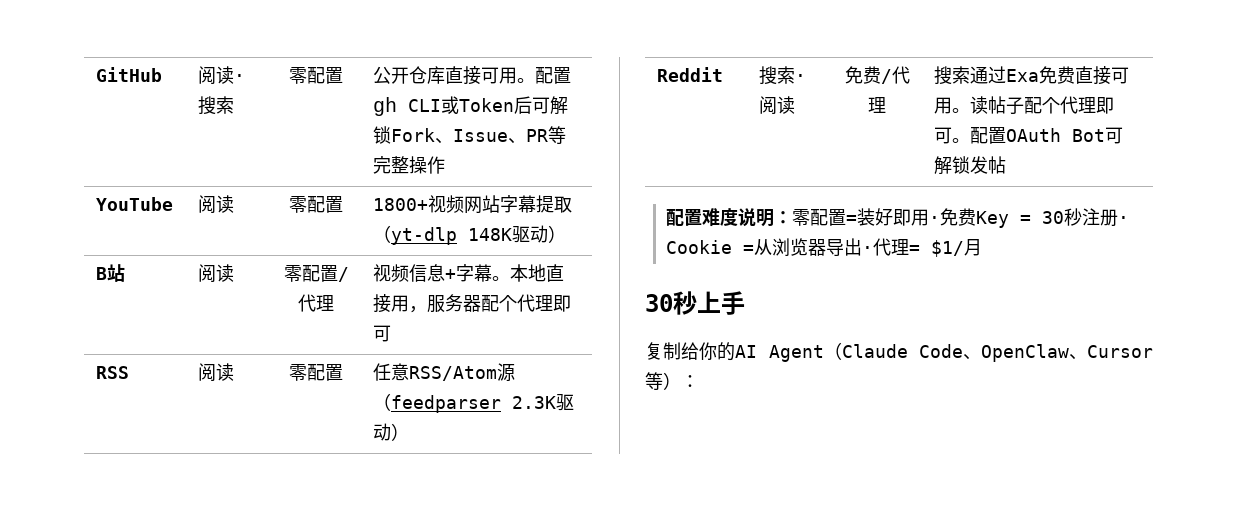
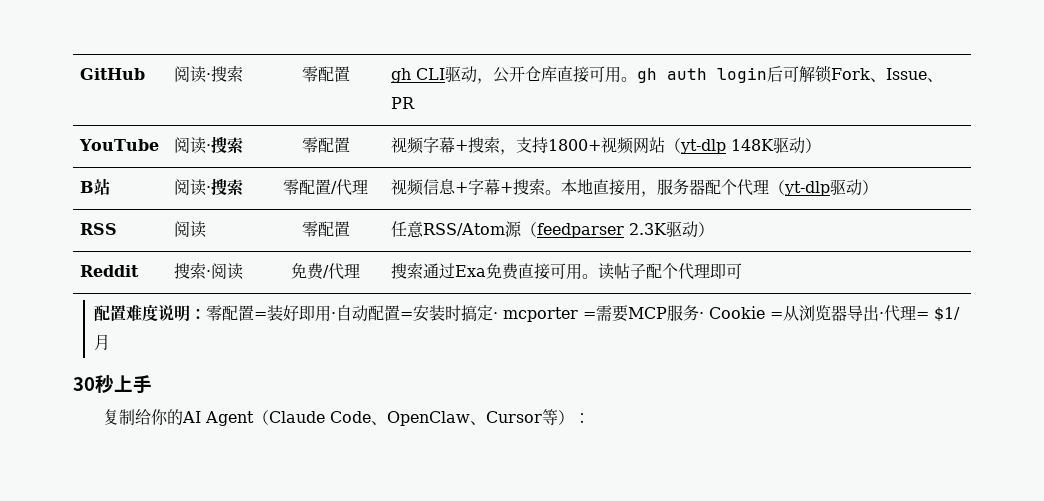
(343, 75) none -> [391,66,494,84] gh CLI驱动，
[535,67,572,84] [373,96,515,116] 配置gh CLI或Token -> [637,67,768,83] gh auth login
[548,126,567,144] [373,156,446,174] 等完整操作 -> (416, 103) none
[289,196,343,213] | 零配置 | -> [206,136,244,154] [301,137,350,153] [391,136,549,155] ·搜索 | 零配置 | 视频字幕+搜索，支持
[500,195,573,213] 字幕提取 -> (666, 145) none
(235, 273) none -> [206,178,244,196] ·搜索
(493, 273) none -> [500,178,546,195] +搜索
[553,295,572,312] [373,325,392,342] 即可 -> [769,179,879,196] （yt-dlp驱动）
[952,127,1124,144] [934,156,1007,175] 。配置OAuth Bot可解锁发帖 -> (743, 271) none
[939,208,1118,228] 免费Key = 30秒注册 -> [336,305,700,322] 自动配置=安装时搞定· mcporter =需要MCP服务

